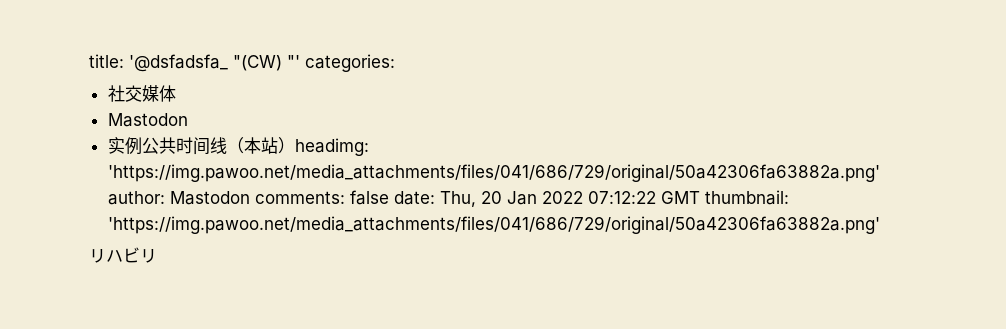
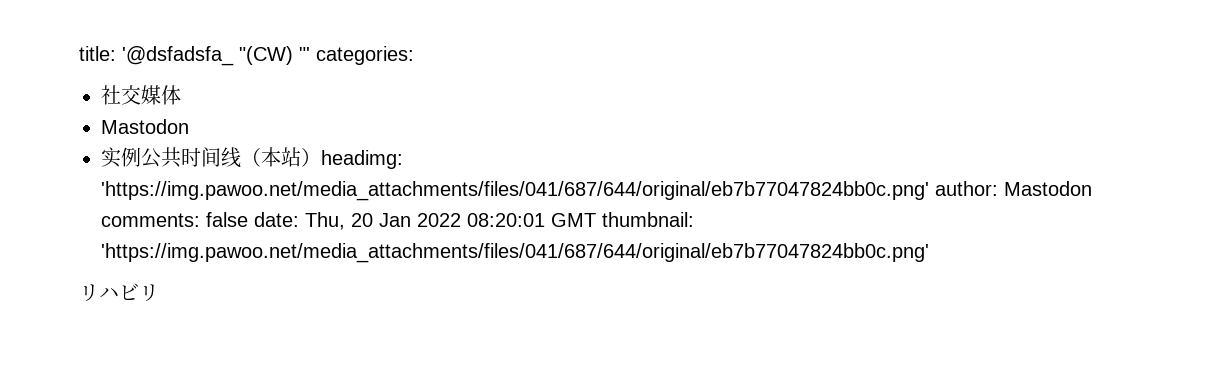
[107,164,880,182] 'https://img.pawoo.net/media_attachments/files/041/686/729/original/50a42306fa63882a.png' -> [101,181,929,201] 'https://img.pawoo.net/media_attachments/files/041/687/644/original/eb7b77047824bb0c.png'
[587,191,656,204] 07:12:22 -> [467,213,545,227] 08:20:01
[107,216,880,234] 'https://img.pawoo.net/media_attachments/files/041/686/729/original/50a42306fa63882a.png' -> [101,243,929,263] 'https://img.pawoo.net/media_attachments/files/041/687/644/original/eb7b77047824bb0c.png'

